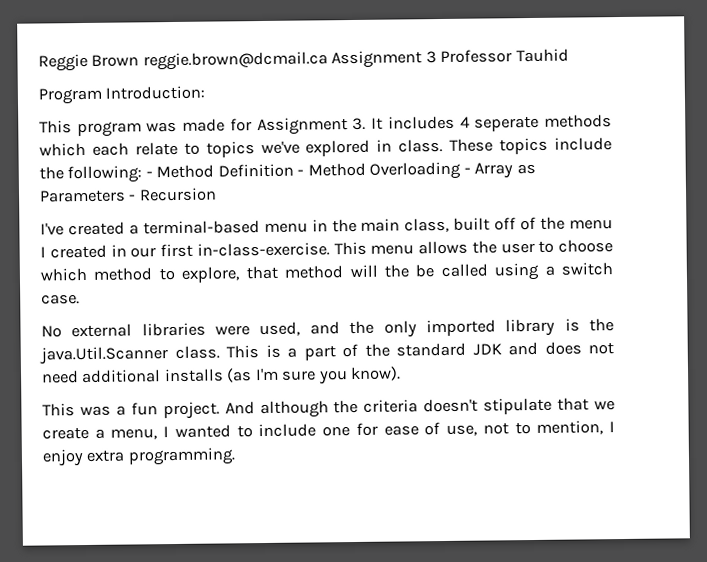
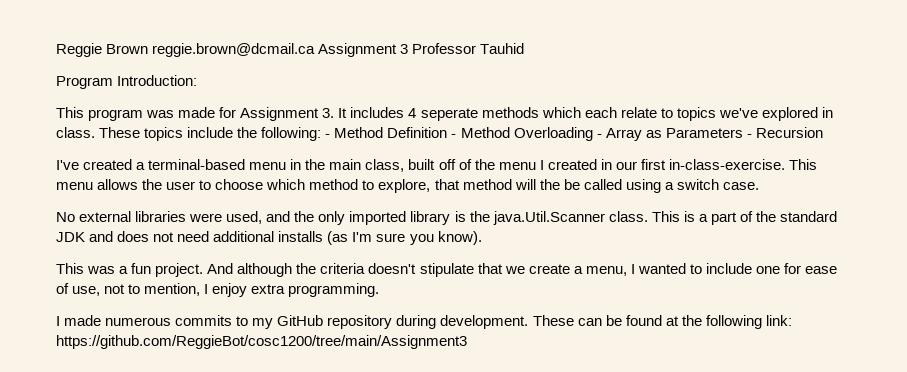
(236, 456) none -> [56,315,792,329] [56,335,467,349] // I made numerous commits to my GitHub repository during development. These can be found at the following link: https://github.com/ReggieBot/cosc1200/tree/main/Assignment3

